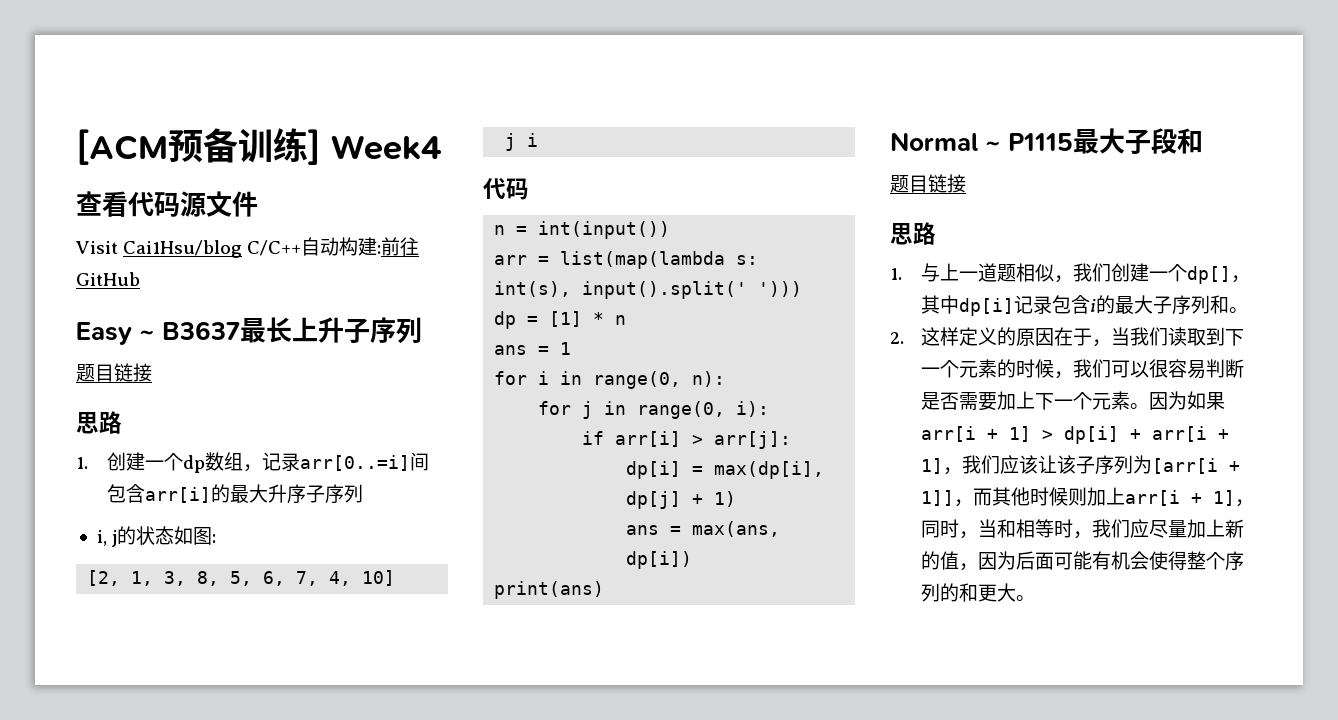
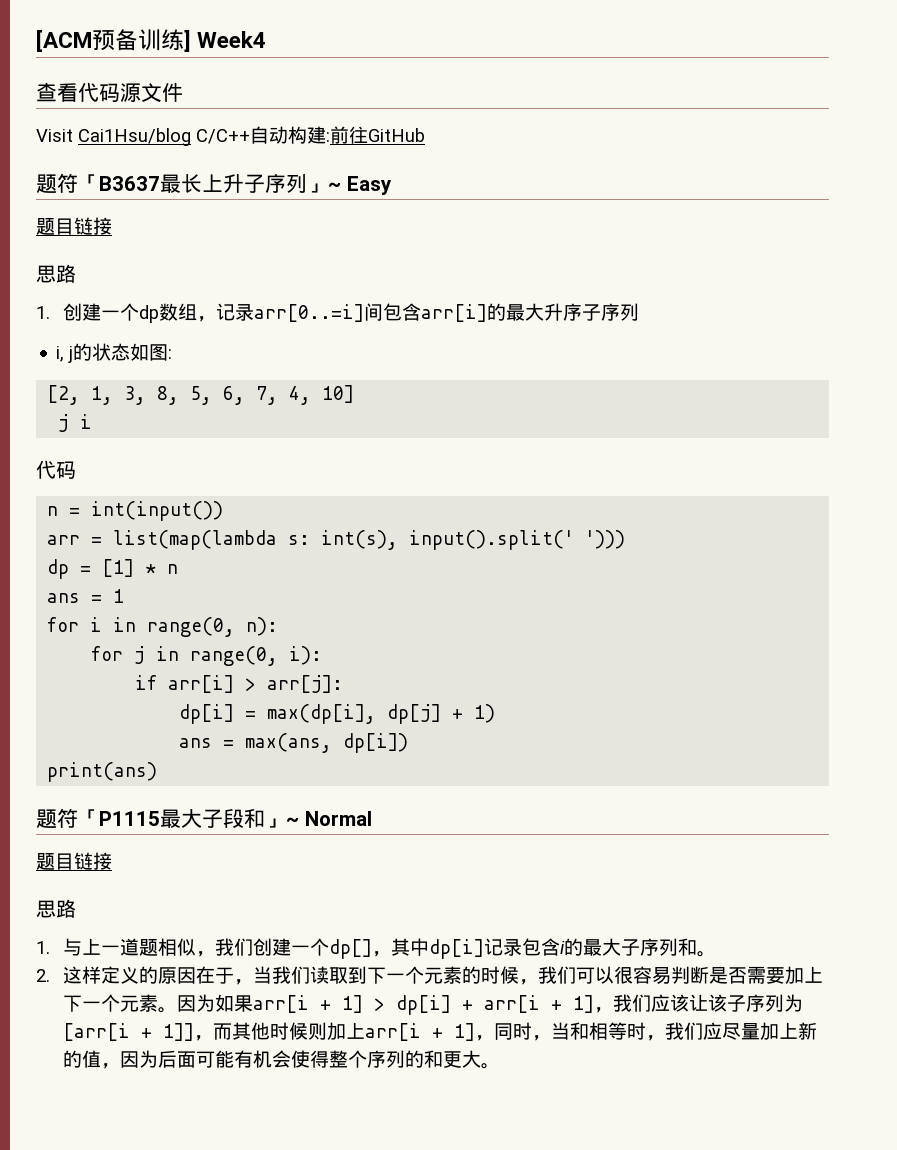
[76,322,156,345] Easy ~ -> [36,173,99,194] 题符「
(423, 330) none -> [307,176,392,195] 」~ Easy
[890,132,1002,151] Normal ~ -> [36,808,99,829] 题符「
(1204, 141) none -> [265,811,372,828] 」~ Normal

